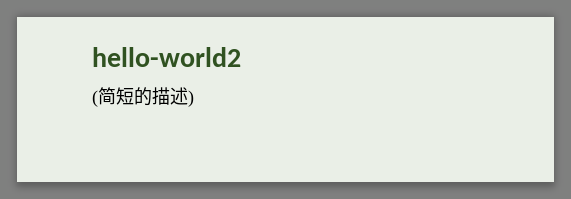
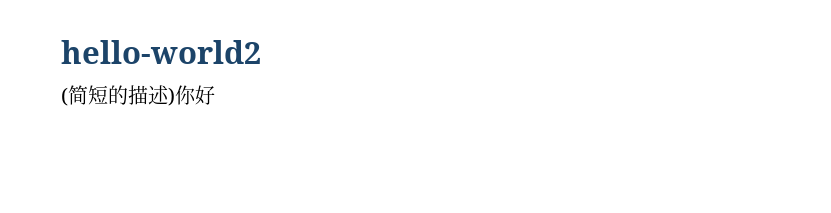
(194, 98) none -> [175,85,215,105] 你好

